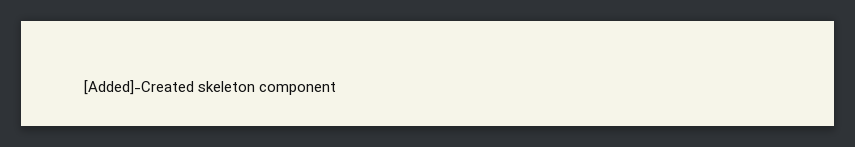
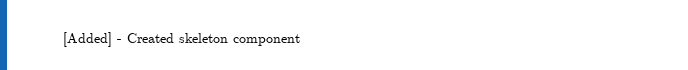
[84,80,194,95] [Added]-Created -> [63,32,174,47] [Added] - Created

